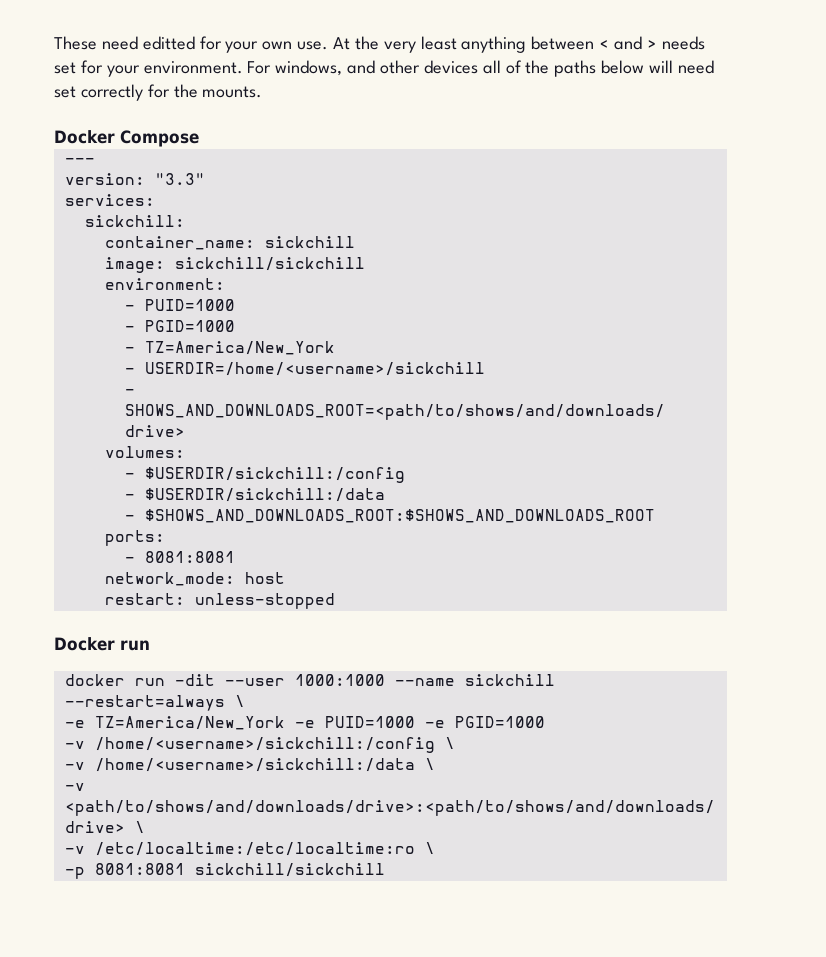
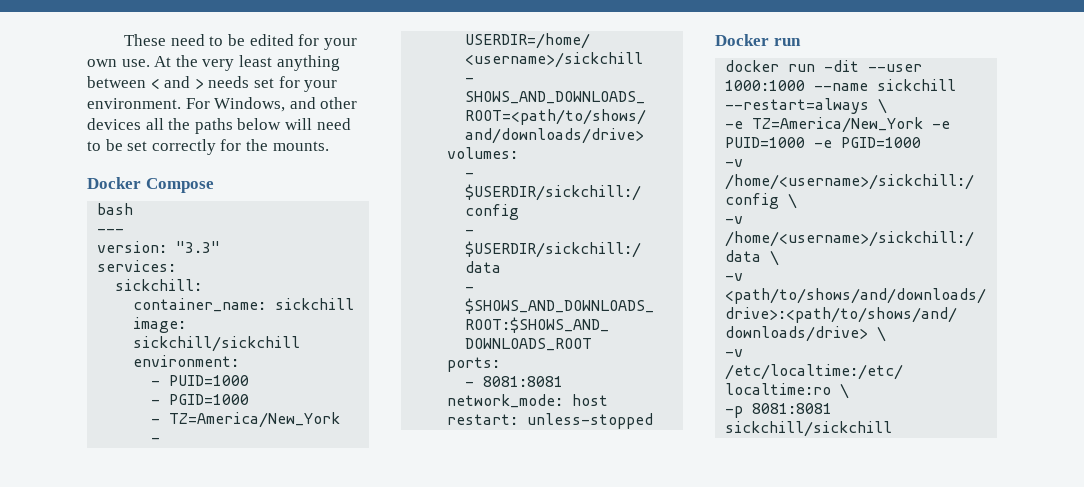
[142,36,195,50] editted -> [209,34,294,46] to be edited
[275,60,343,76] windows, -> [214,97,286,112] Windows,
[505,60,522,74] of -> (164, 124) none
(714, 67) none -> [87,139,123,151] to be
(199, 138) none -> [97,203,134,215] // bash

